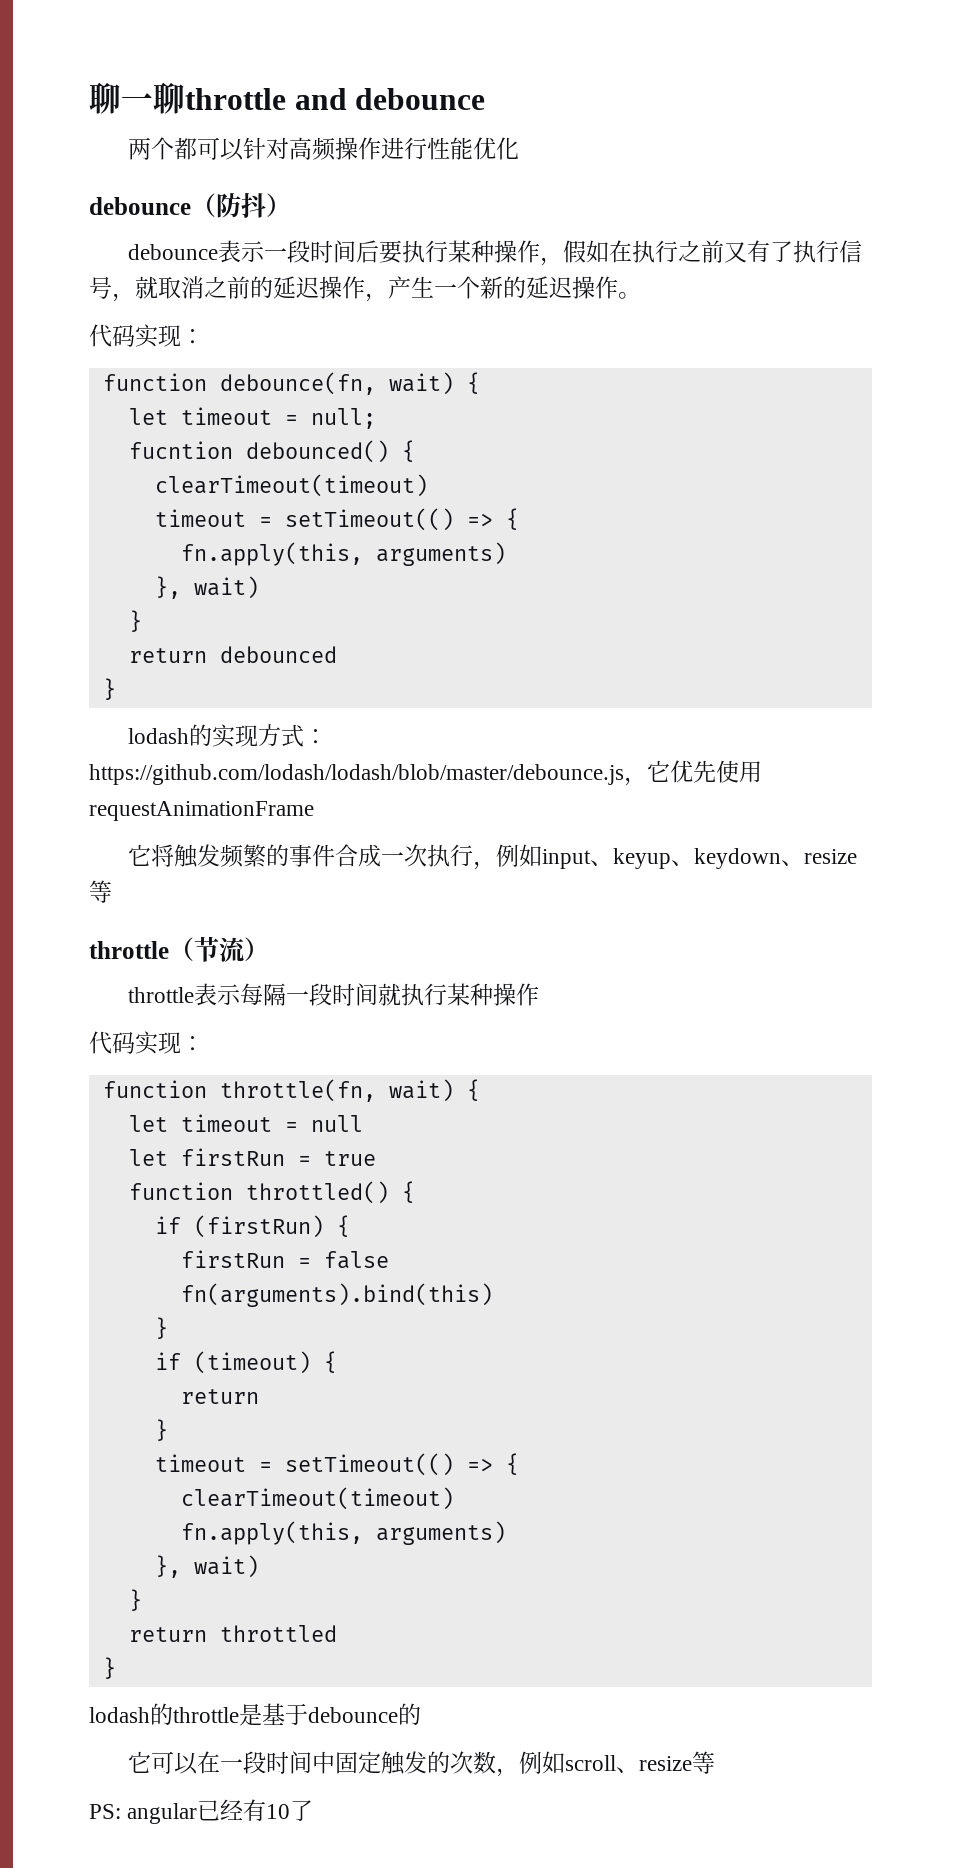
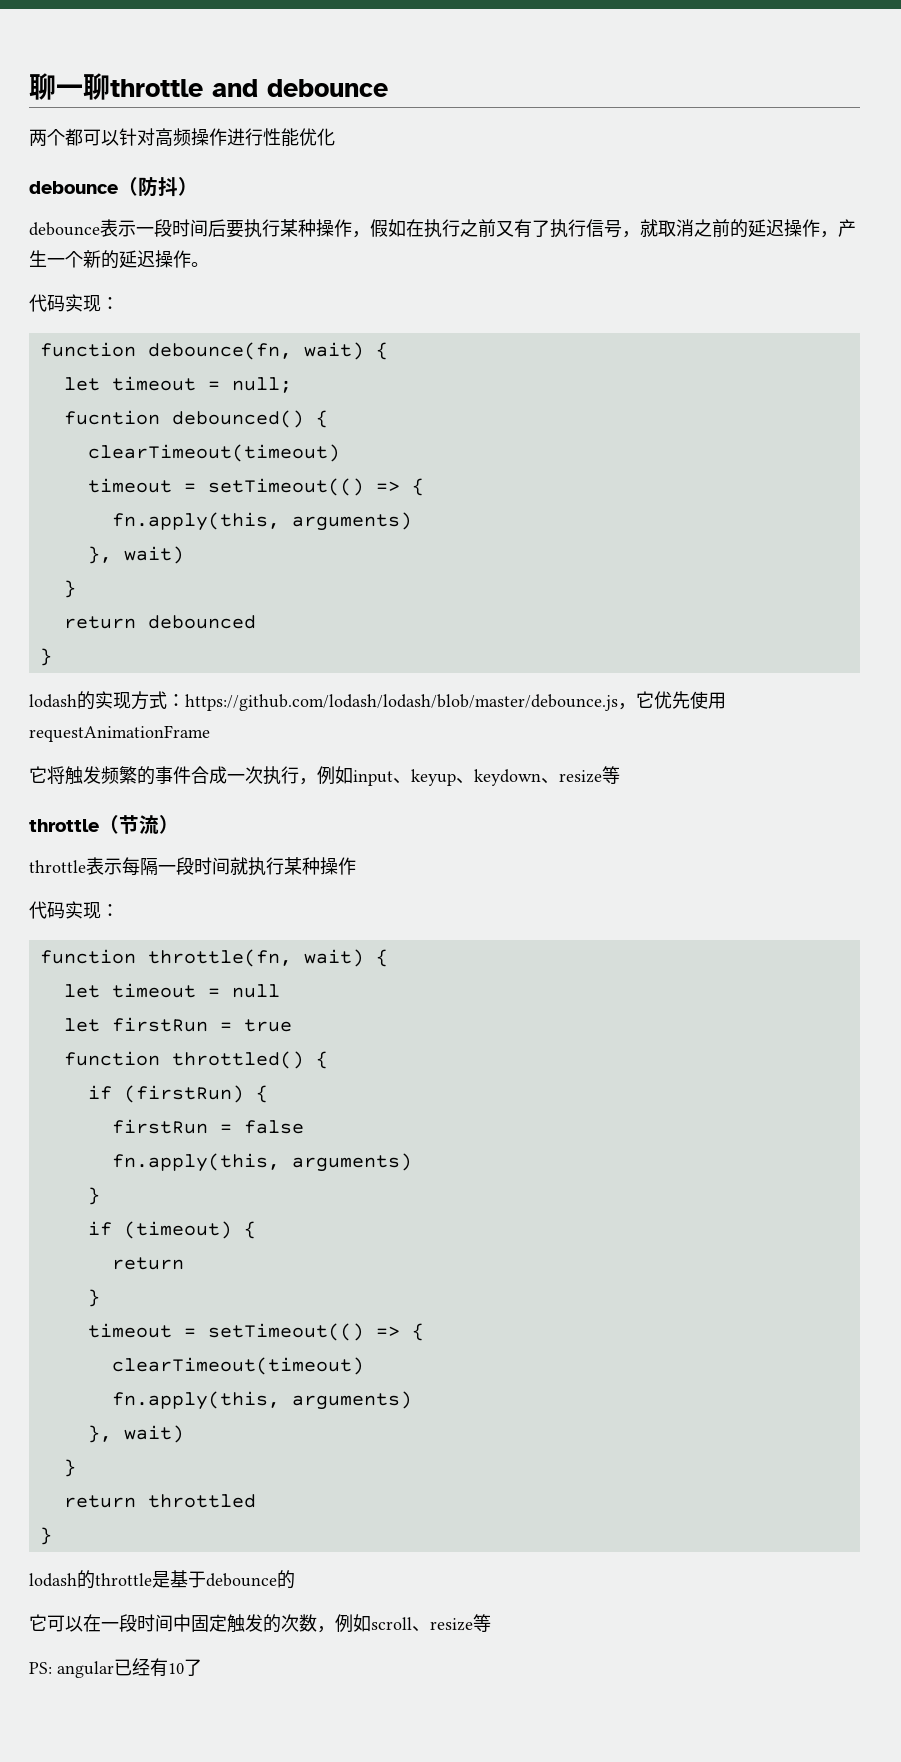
[180,1283,493,1307] fn(arguments).bind(this) -> [111,1153,412,1172] fn.apply(this, arguments)

